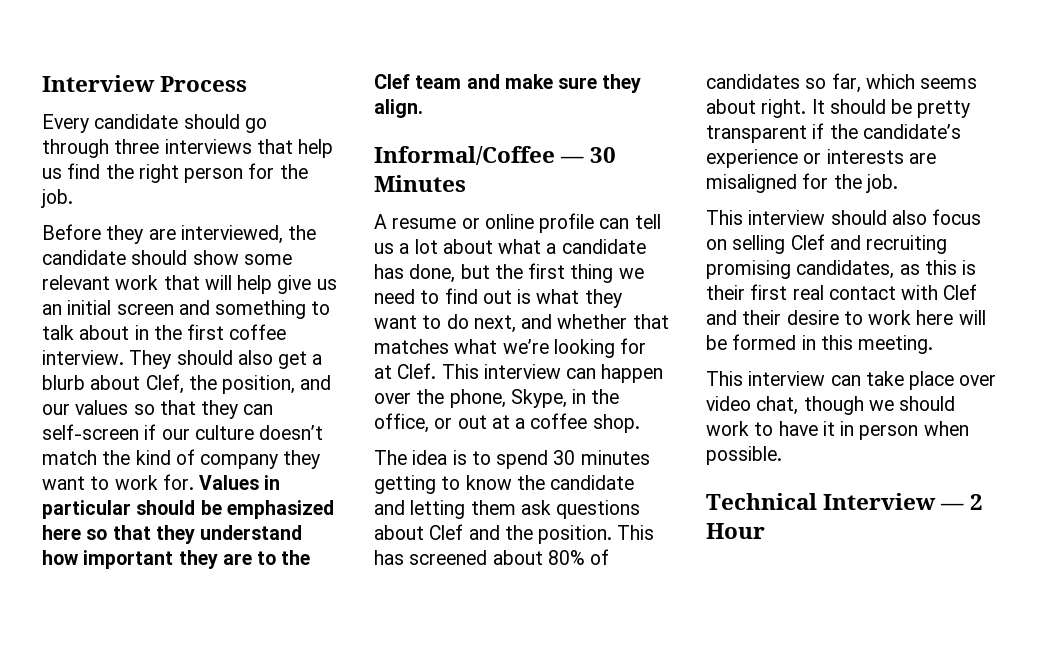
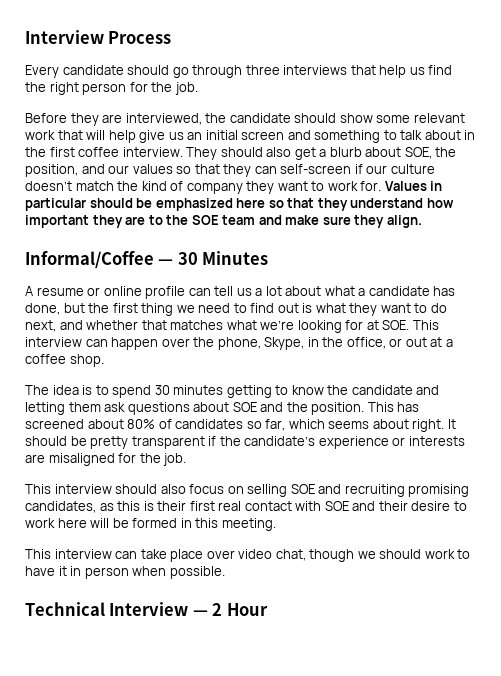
[145,374,184,394] Clef, -> [404,147,432,159] SOE,
[374,74,410,89] Clef -> [191,215,219,225] SOE
[397,363,437,379] Clef. -> [382,320,410,330] SOE.
[429,524,464,540] Clef -> [232,402,257,412] SOE
[790,234,825,250] Clef -> [290,484,315,494] SOE
[943,284,978,300] Clef -> [324,501,349,511] SOE

